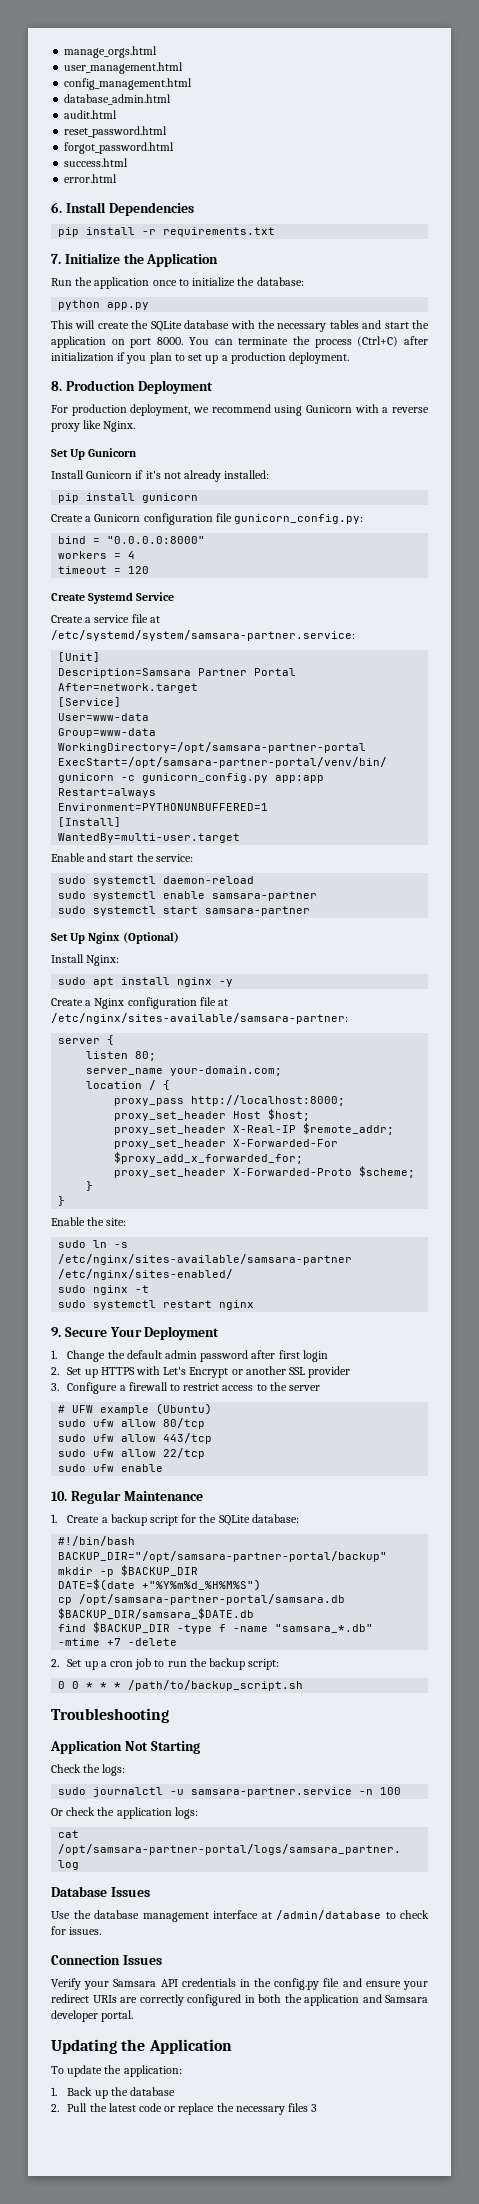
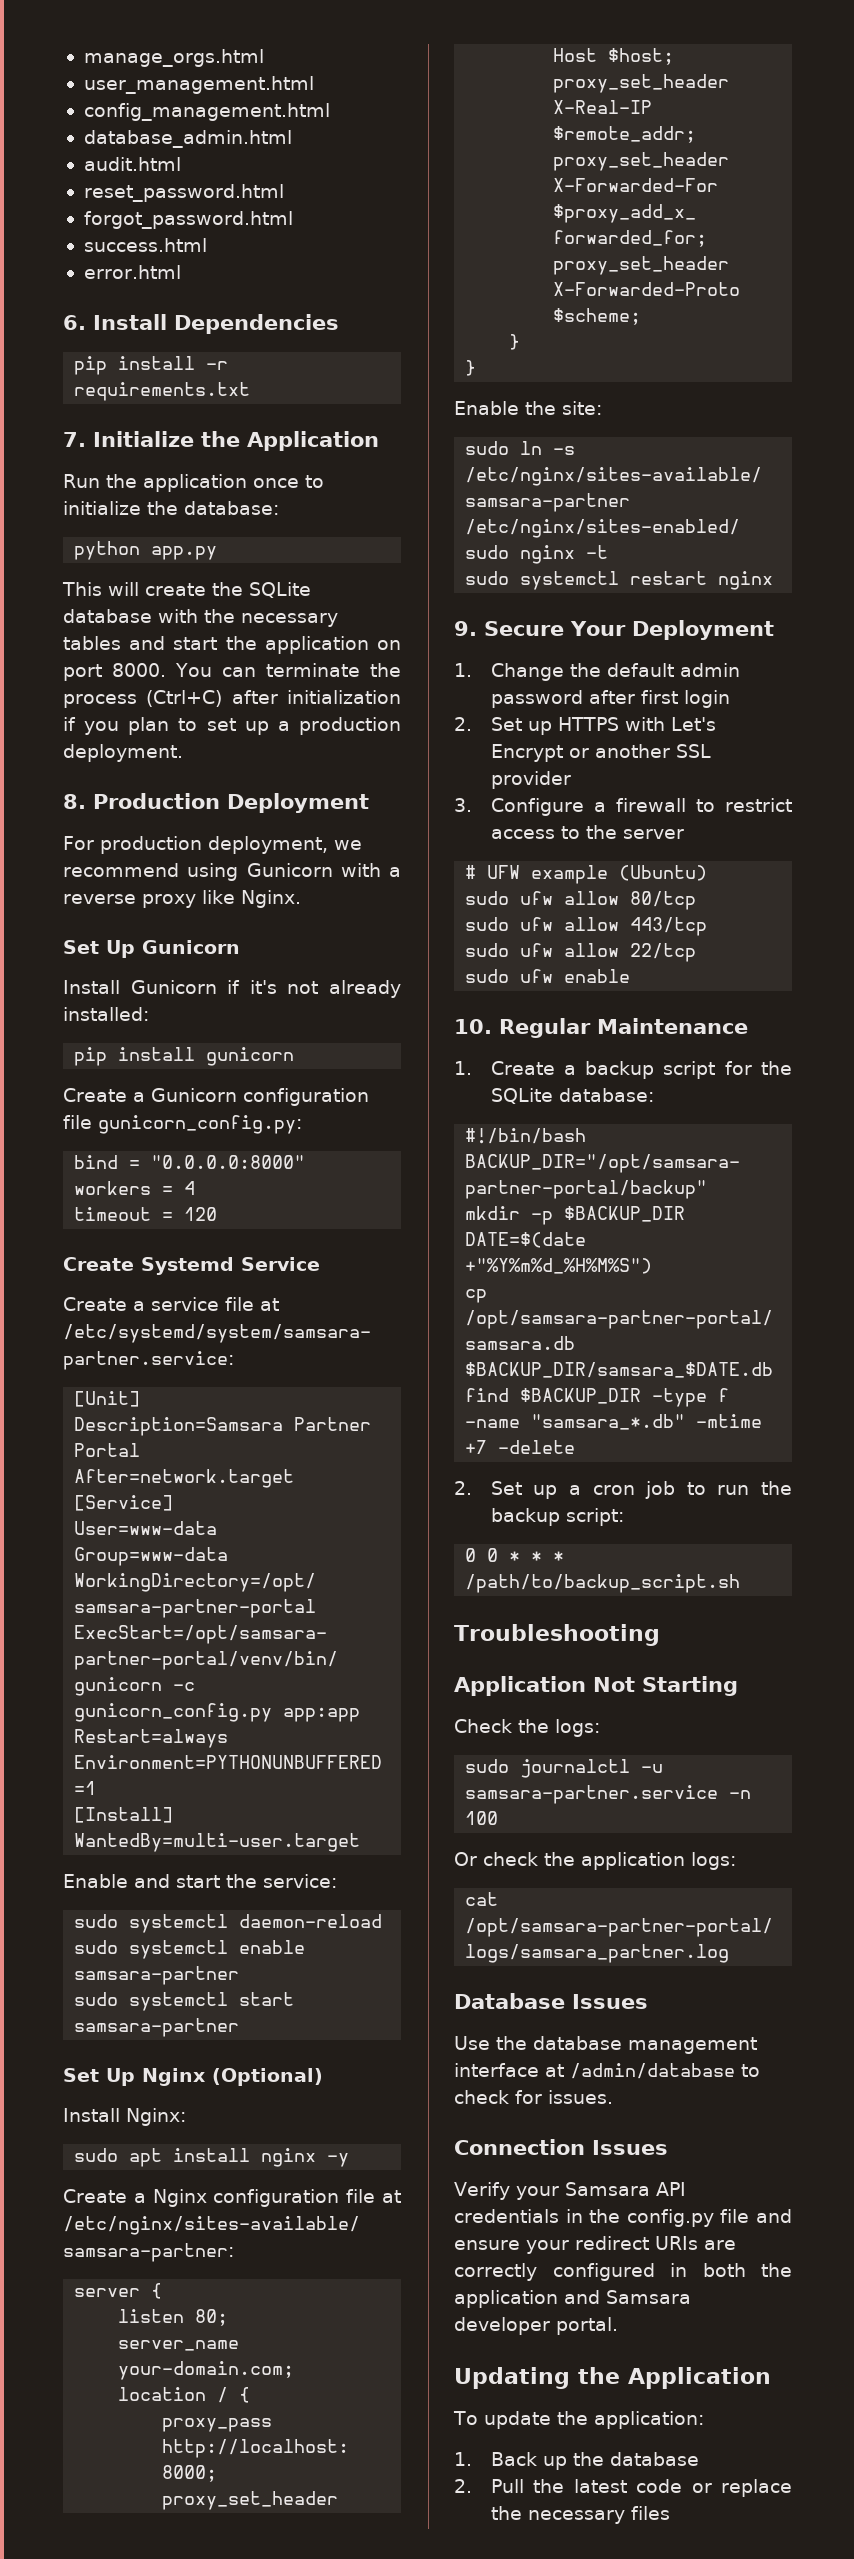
[311,2104,318,2112] 3 -> (670, 2513) none

